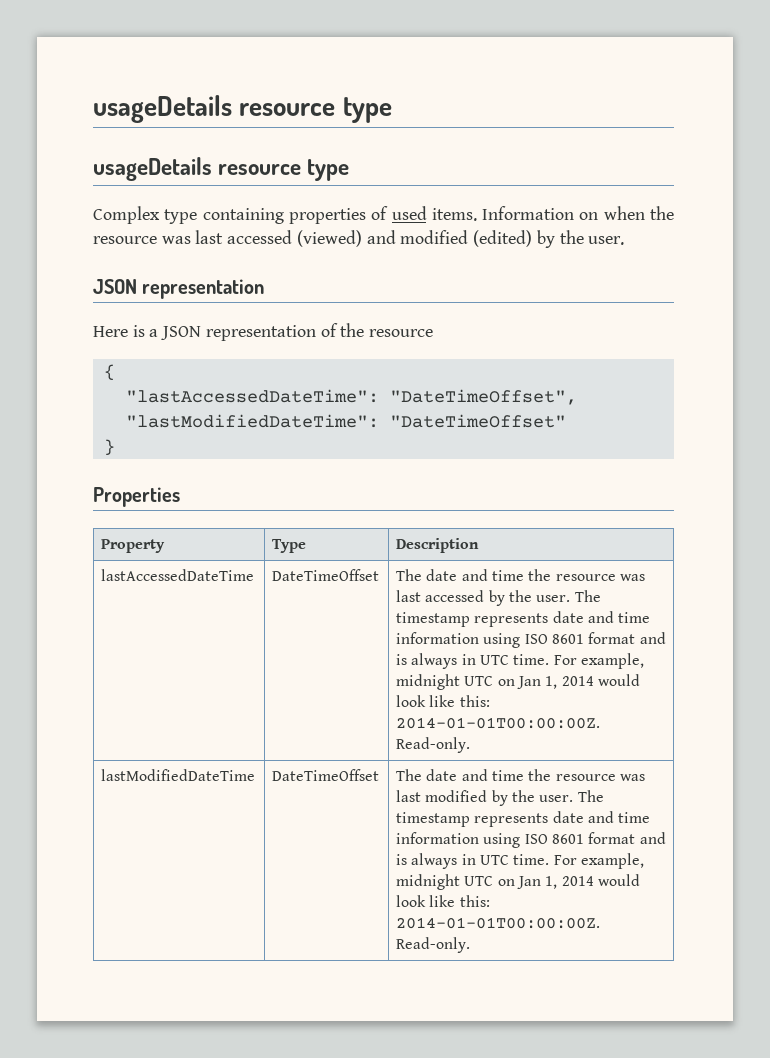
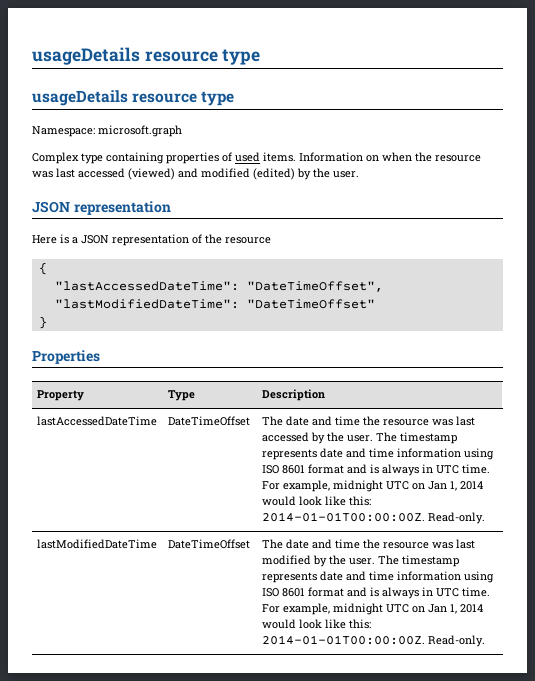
(350, 170) none -> [32,125,182,137] // Namespace: microsoft.graph

